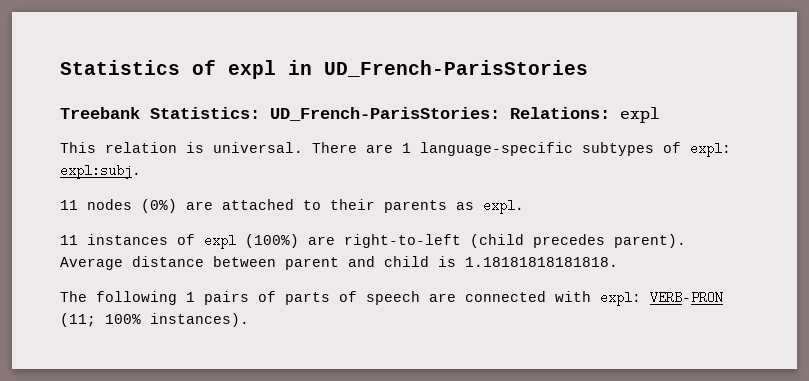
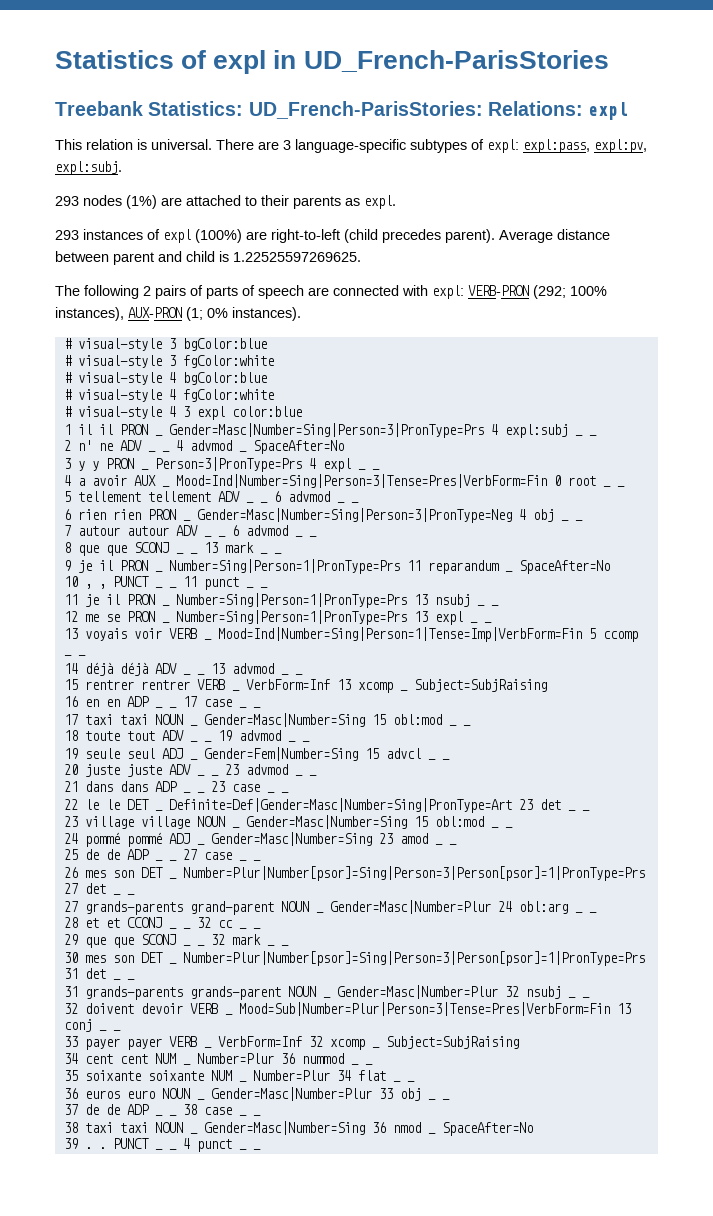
[402,143,411,153] 1 -> [283,140,291,150] 3
(731, 149) none -> [523,139,647,153] expl:pass, expl:pv,
[60,199,177,213] 11 nodes (0%) -> [55,195,157,209] 293 nodes (1%)
[60,235,78,245] 11 -> [55,230,79,240] 293
[465,257,618,267] 1.18181818181818. -> [233,252,361,262] 1.22525597269625.
[186,292,195,302] 1 -> [143,286,151,296] 2
[60,313,249,327] (11; 100% instances). -> [533,285,607,299] [55,307,301,321] [63,338,267,351] [63,355,274,368] [63,372,267,385] [63,389,274,402] [63,406,302,420] [63,424,148,435] [154,423,597,438] [63,440,142,451] [147,451,170,452] [175,440,232,451] [238,440,344,454] [63,458,134,471] [140,457,380,472] [63,475,156,486] [161,474,596,488] [602,486,625,487] [63,491,240,502] [245,502,268,503] [273,491,330,502] [336,502,359,503] [63,509,176,520] [182,508,583,523] [63,525,198,536] [203,536,226,537] [231,525,288,536] [294,536,317,537] [63,542,169,556] [175,553,198,554] [203,542,254,553] [259,553,282,554] [63,560,148,573] [154,559,610,574] [63,576,149,589] [154,587,177,588] [182,576,268,590] [63,594,155,607] [161,593,499,608] [63,611,155,622] [161,610,492,625] [63,628,197,641] [203,627,638,642] [63,655,86,656] [63,662,177,676] [182,674,205,675] [210,663,274,674] [280,674,303,675] [63,679,225,690] [231,690,240,691] [245,679,547,693] [63,696,149,707] [154,707,177,708] [182,696,232,707] [238,707,261,708] [63,714,183,725] [189,713,442,727] [448,725,471,726] [63,730,184,741] [189,741,212,742] [217,730,281,741] [287,741,310,742] [63,748,183,759] [189,747,421,761] [427,759,450,760] [63,764,191,777] [196,775,219,776] [224,764,288,775] [294,775,317,776] [63,781,177,792] [182,792,205,793] [210,781,260,792] [266,792,289,793] [63,799,149,810] [154,798,561,813] [567,810,590,811] [63,816,225,829] [231,815,484,829] [490,827,513,828] [63,832,190,847] [196,832,428,846] [434,844,457,845] [63,849,149,860] [154,860,177,861] [182,849,232,860] [238,860,261,861] [63,867,163,878] [168,866,645,881] [63,883,106,894] [112,894,135,895] [63,901,309,915] [315,900,597,914] [63,917,162,928] [168,928,191,929] [196,917,233,928] [238,928,261,929] [63,934,176,948] [182,945,205,946] [210,934,261,945] [266,945,289,946] [63,952,163,963] [168,951,645,966] [63,968,106,979] [112,979,135,980] [63,986,316,1000] [322,985,590,999] [63,1003,218,1014] [224,1002,631,1016] [63,1019,121,1032] [63,1036,197,1050] [203,1047,212,1048] [217,1036,519,1050] [63,1053,176,1064] [182,1064,191,1065] [196,1053,344,1064] [350,1064,373,1065] [63,1070,232,1081] [238,1081,247,1082] [252,1070,386,1081] [392,1081,415,1082] [63,1088,190,1099] [196,1087,450,1101] [63,1104,149,1115] [154,1115,177,1116] [182,1104,232,1115] [238,1115,261,1116] [63,1122,183,1133] [189,1121,421,1135] [427,1122,533,1136] [63,1138,149,1149] [154,1149,177,1150] [182,1138,261,1152] (292; 100% instances), AUX-PRON (1; 0% instances). // # visual-style 3 bgColor:blue // # visual-style 3 fgColor:white // # visual-style 4 bgColor:blue // # visual-style 4 fgColor:white // # visual-style 4 3 expl color:blue // 1 il il PRON _ Gender=Masc|Number=Sing|Person=3|PronType=Prs 4 expl:subj _ _ // 2 n' ne ADV _ _ 4 advmod _ SpaceAfter=No // 3 y y PRON _ Person=3|PronType=Prs 4 expl _ _ // 4 a avoir AUX _ Mood=Ind|Number=Sing|Person=3|Tense=Pres|VerbForm=Fin 0 root _ _ // 5 tellement tellement ADV _ _ 6 advmod _ _ // 6 rien rien PRON _ Gender=Masc|Number=Sing|Person=3|PronType=Neg 4 obj _ _ // 7 autour autour ADV _ _ 6 advmod _ _ // 8 que que SCONJ _ _ 13 mark _ _ // 9 je il PRON _ Number=Sing|Person=1|PronType=Prs 11 reparandum _ SpaceAfter=No // 10 , , PUNCT _ _ 11 punct _ _ // 11 je il PRON _ Number=Sing|Person=1|PronType=Prs 13 nsubj _ _ // 12 me se PRON _ Number=Sing|Person=1|PronType=Prs 13 expl _ _ // 13 voyais voir VERB _ Mood=Ind|Number=Sing|Person=1|Tense=Imp|VerbForm=Fin 5 ccomp _ _ // 14 déjà déjà ADV _ _ 13 advmod _ _ // 15 rentrer rentrer VERB _ VerbForm=Inf 13 xcomp _ Subject=SubjRaising // 16 en en ADP _ _ 17 case _ _ // 17 taxi taxi NOUN _ Gender=Masc|Number=Sing 15 obl:mod _ _ // 18 toute tout ADV _ _ 19 advmod _ _ // 19 seule seul ADJ _ Gender=Fem|Number=Sing 15 advcl _ _ // 20 juste juste ADV _ _ 23 advmod _ _ // 21 dans dans ADP _ _ 23 case _ _ // 22 le le DET _ Definite=Def|Gender=Masc|Number=Sing|PronType=Art 23 det _ _ // 23 village village NOUN _ Gender=Masc|Number=Sing 15 obl:mod _ _ // 24 pommé pommé ADJ _ Gender=Masc|Number=Sing 23 amod _ _ // 25 de de ADP _ _ 27 case _ _ // 26 mes son DET _ Number=Plur|Number[psor]=Sing|Person=3|Person[psor]=1|PronType=Prs 27 det _ _ // 27 grands-parents grand-parent NOUN _ Gender=Masc|Number=Plur 24 obl:arg _ _ // 28 et et CCONJ _ _ 32 cc _ _ // 29 que que SCONJ _ _ 32 mark _ _ // 30 mes son DET _ Number=Plur|Number[psor]=Sing|Person=3|Person[psor]=1|PronType=Prs 31 det _ _ // 31 grands-parents grands-parent NOUN _ Gender=Masc|Number=Plur 32 nsubj _ _ // 32 doivent devoir VERB _ Mood=Sub|Number=Plur|Person=3|Tense=Pres|VerbForm=Fin 13 conj _ _ // 33 payer payer VERB _ VerbForm=Inf 32 xcomp _ Subject=SubjRaising // 34 cent cent NUM _ Number=Plur 36 nummod _ _ // 35 soixante soixante NUM _ Number=Plur 34 flat _ _ // 36 euros euro NOUN _ Gender=Masc|Number=Plur 33 obj _ _ // 37 de de ADP _ _ 38 case _ _ // 38 taxi taxi NOUN _ Gender=Masc|Number=Sing 36 nmod _ SpaceAfter=No // 39 . . PUNCT _ _ 4 punct _ _

